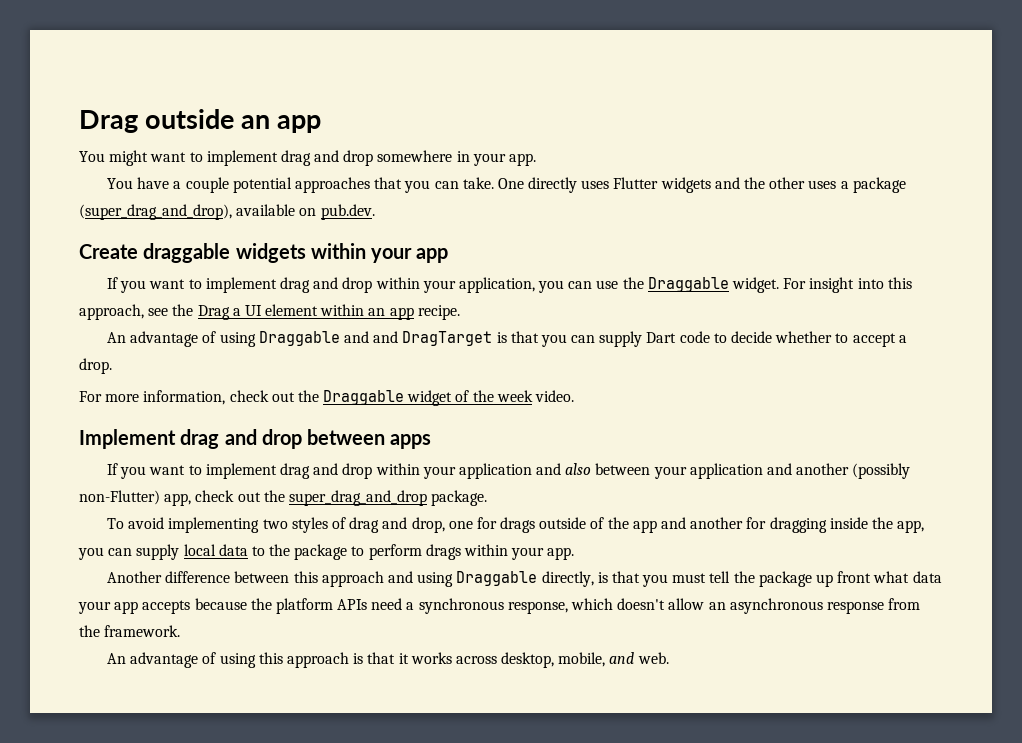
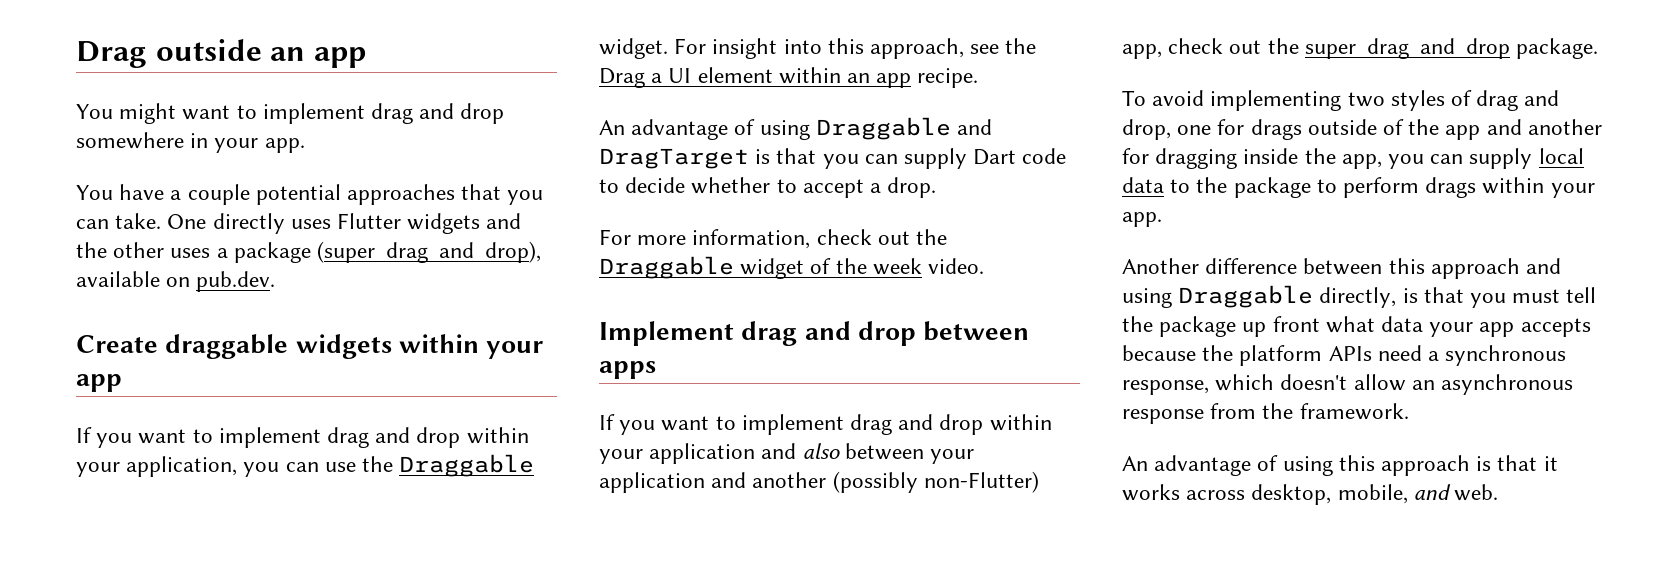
[373,331,399,343] and -> (993, 127) none

